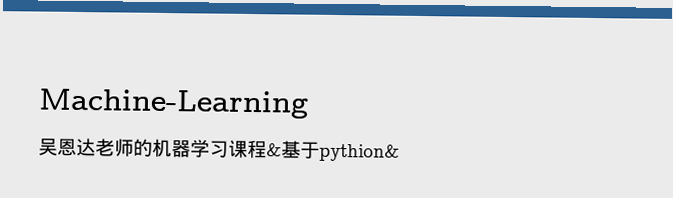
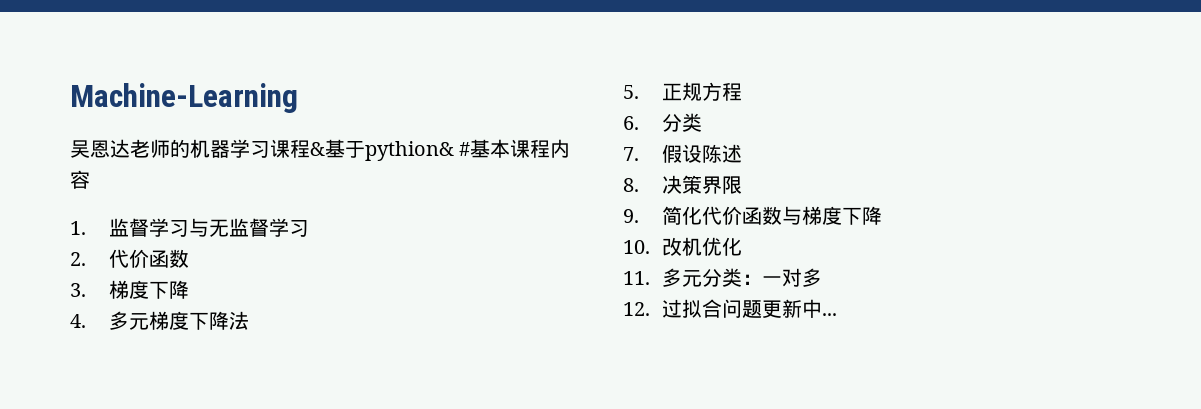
(400, 152) none -> [459,139,571,158] [70,170,90,189] [70,218,310,237] [70,249,190,268] [70,280,190,299] [70,311,250,330] [623,82,743,101] [623,113,703,132] [623,144,743,163] [623,175,743,194] [623,206,883,225] [623,237,743,256] [623,268,823,287] [623,299,838,318] #基本课程内容 // 1.监督学习与无监督学习 // 2.代价函数 // 3.梯度下降 // 4.多元梯度下降法 // 5.正规方程 // 6.分类 // 7.假设陈述 // 8.决策界限 // 9.简化代价函数与梯度下降 // 10.改机优化 // 11.多元分类：一对多 // 12.过拟合问题更新中...

